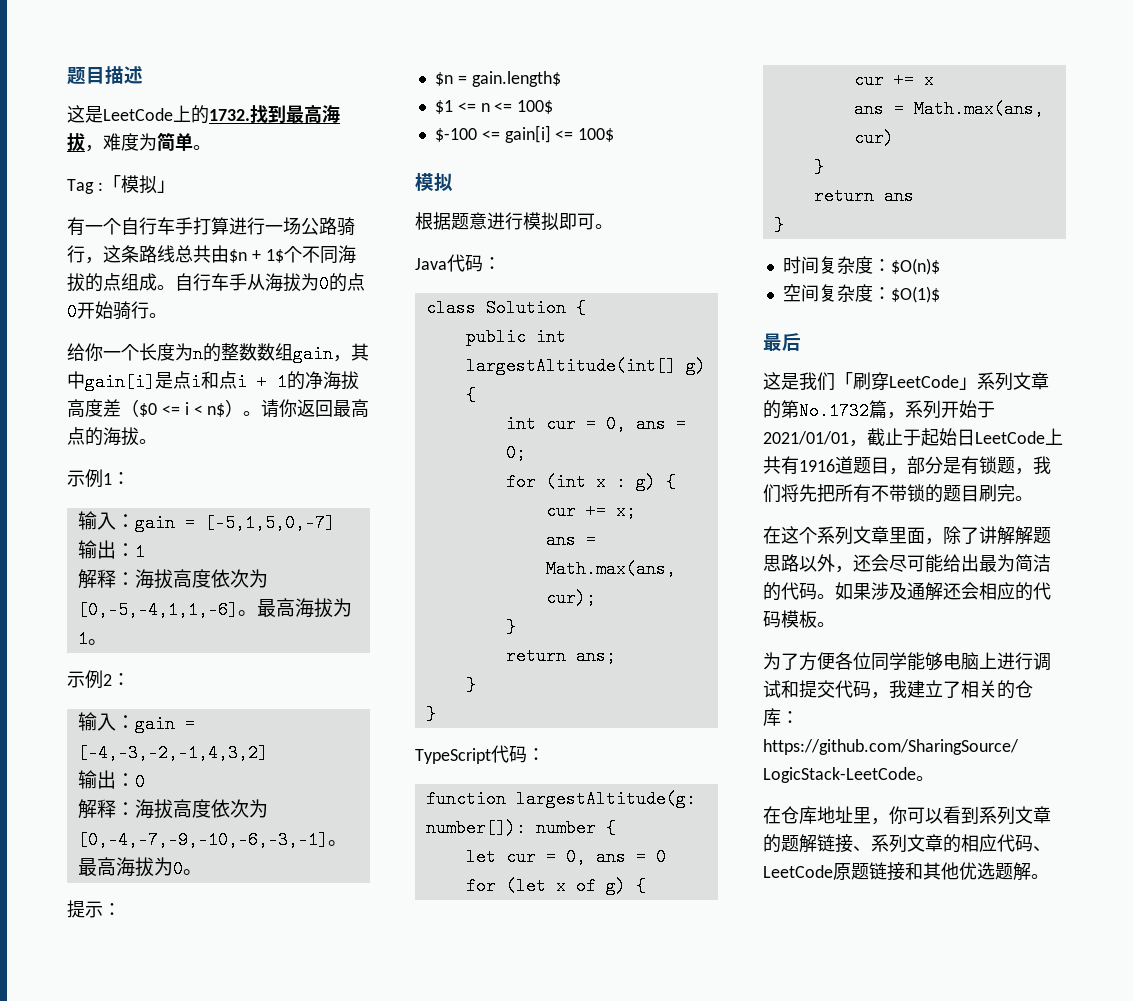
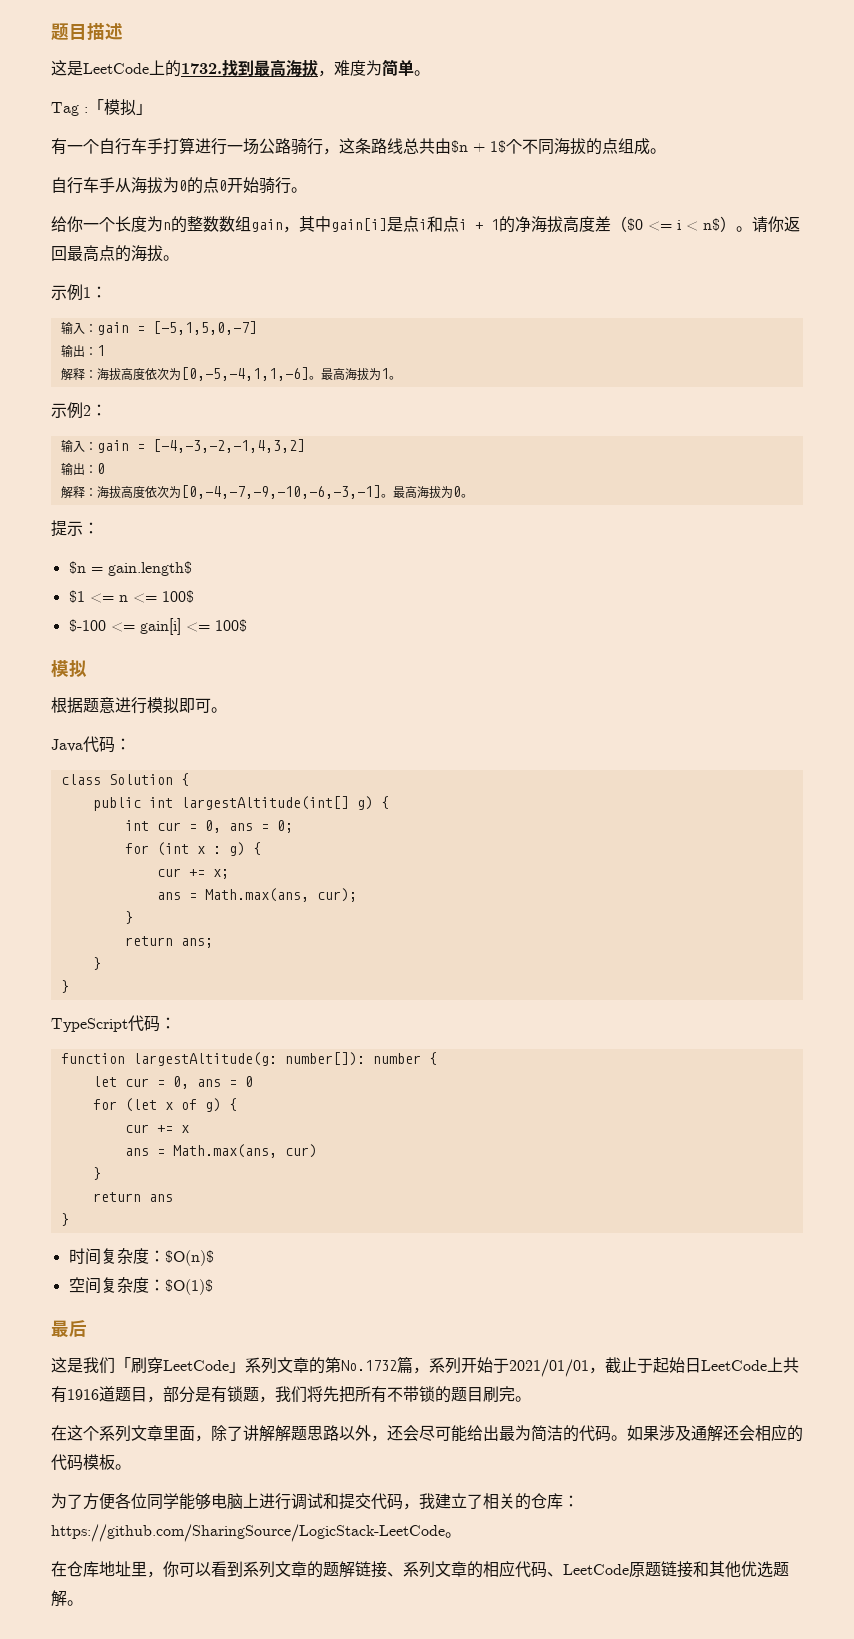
(175, 287) none -> (666, 151) //

